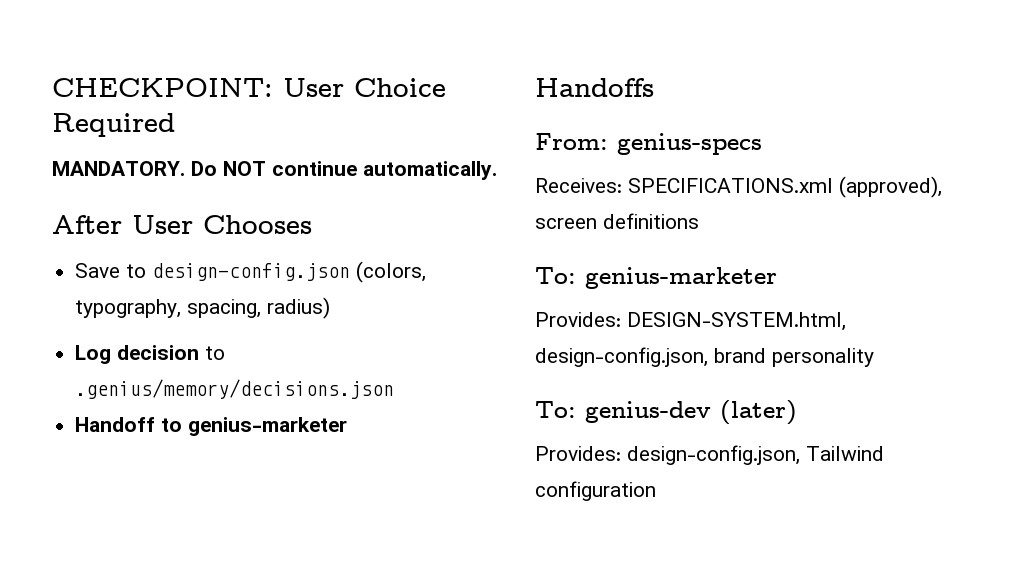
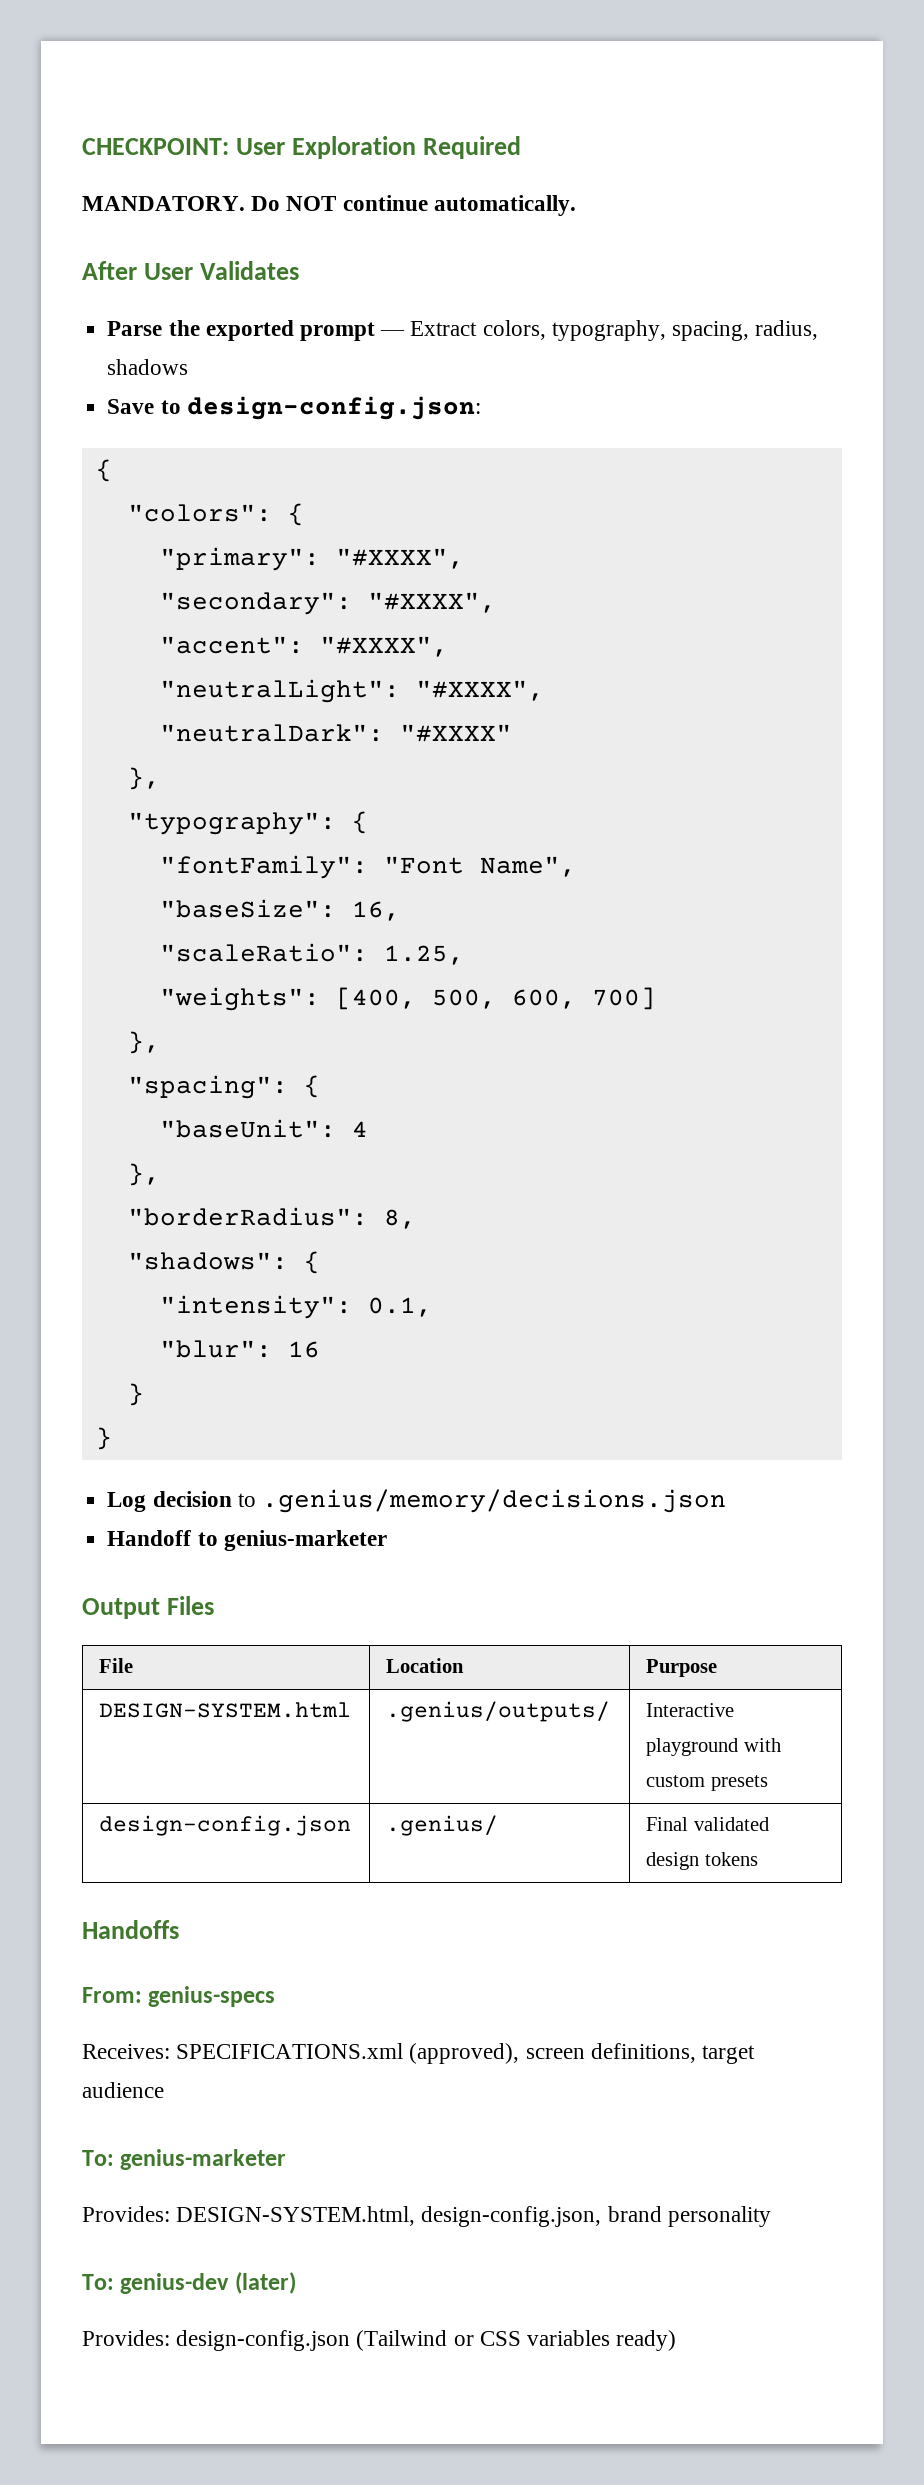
[354,78,446,97] Choice -> [291,136,416,159] Exploration
[203,215,312,234] [75,261,427,283] [75,297,331,319] Chooses // Save to design-config.json (colors, typography, spacing, radius) -> [199,261,299,280] [107,320,819,341] [107,359,189,375] [107,396,481,420] [95,459,112,482] [127,503,304,526] [159,547,464,571] [159,592,496,615] [159,636,448,657] [159,679,544,703] [159,724,512,742] [127,767,160,790] [127,811,368,835] [159,855,576,879] [159,899,400,921] [159,943,464,965] [159,987,656,1011] [127,1031,160,1054] [127,1075,320,1099] [159,1119,368,1138] [127,1163,160,1186] [127,1207,416,1229] [127,1251,320,1274] [159,1295,432,1319] [159,1340,320,1358] [127,1383,144,1406] [95,1427,112,1450] Validates // Parse the exported prompt — Extract colors, typography, spacing, radius, shadows // Save to design-config.json: // { // "colors": { // "primary": "#XXXX", // "secondary": "#XXXX", // "accent": "#XXXX", // "neutralLight": "#XXXX", // "neutralDark": "#XXXX" // }, // "typography": { // "fontFamily": "Font Name", // "baseSize": 16, // "scaleRatio": 1.25, // "weights": [400, 500, 600, 700] // }, // "spacing": { // "baseUnit": 4 // }, // "borderRadius": 8, // "shadows": { // "intensity": 0.1, // "blur": 16 // } // }
(348, 426) none -> [82,1596,214,1619] [99,1658,134,1673] [386,1658,465,1673] [646,1659,718,1677] [99,1702,352,1718] [386,1701,611,1722] [646,1703,735,1717] [646,1738,781,1756] [646,1775,768,1791] [99,1815,352,1836] [386,1815,499,1836] [646,1817,769,1831] [646,1852,758,1870] // Output Files // File | Location | Purpose // DESIGN-SYSTEM.html | .genius/outputs/ | Interactive playground with custom presets // design-config.json | .genius/ | Final validated design tokens
[603,213,699,229] definitions -> [590,2043,756,2064] [82,2082,164,2098] definitions, target audience
[627,445,884,465] [535,481,656,501] design-config.json, Tailwind configuration -> [176,2330,677,2351] design-config.json (Tailwind or CSS variables ready)

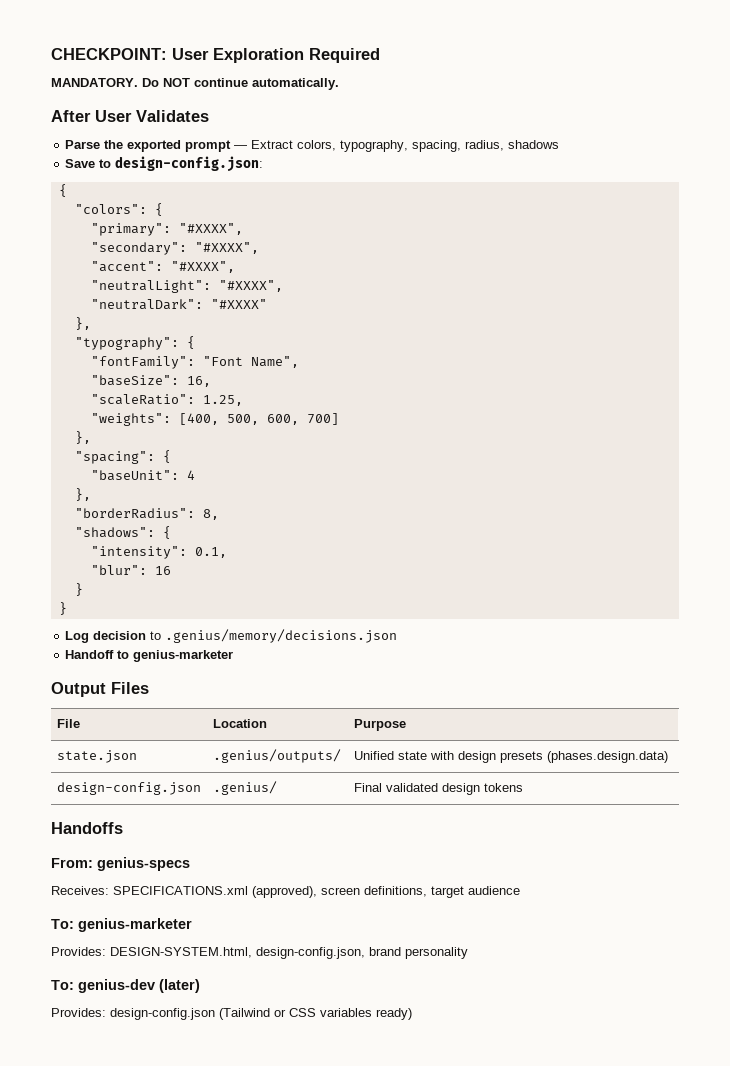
[99,1702,352,1718] DESIGN-SYSTEM.html -> [56,750,137,763] state.json
[646,1703,735,1717] [646,1738,781,1756] [646,1775,706,1787] Interactive playground with custom -> [353,751,496,763] Unified state with design
(768, 1783) none -> [546,751,668,763] (phases.design.data)

